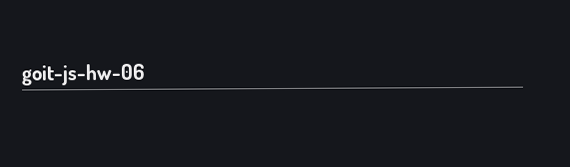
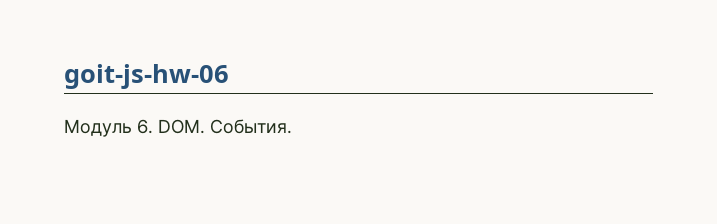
(146, 74) none -> [64,119,292,137] // Модуль 6. DOM. События.

